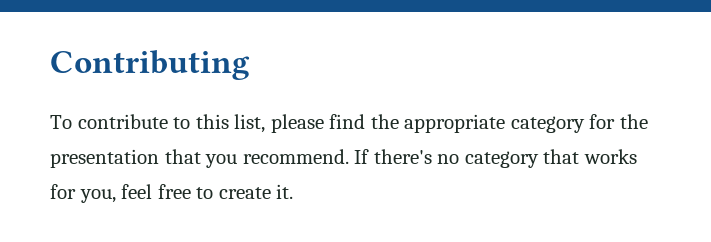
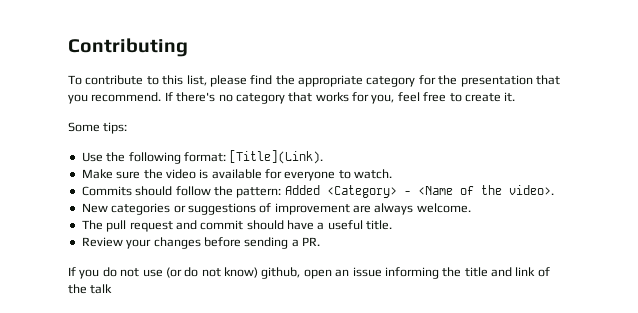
(294, 191) none -> [68,122,128,134] [81,150,324,164] [81,169,393,181] [81,185,554,198] [81,203,471,215] [81,220,393,232] [81,237,320,249] [68,267,550,279] [68,284,113,294] // Some tips: // Use the following format: [Title](Link). // Make sure the video is available for everyone to watch. // Commits should follow the pattern: Added <Category> - <Name of the video>. // New categories or suggestions of improvement are always welcome. // The pull request and commit should have a useful title. // Review your changes before sending a PR. // If you do not use (or do not know) github, open an issue informing the title and link of the talk

